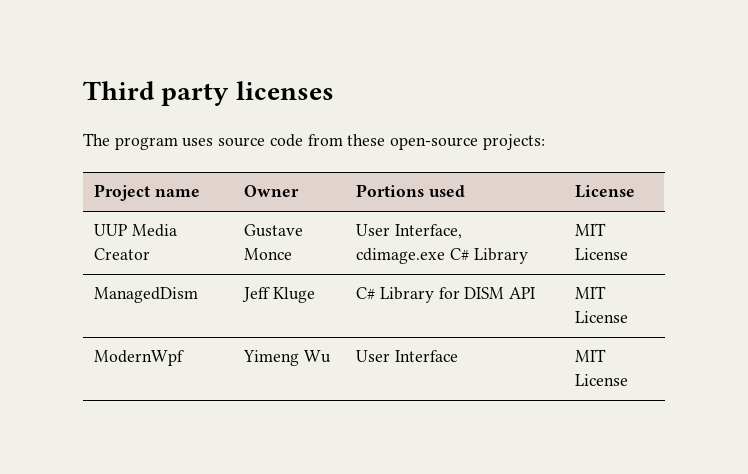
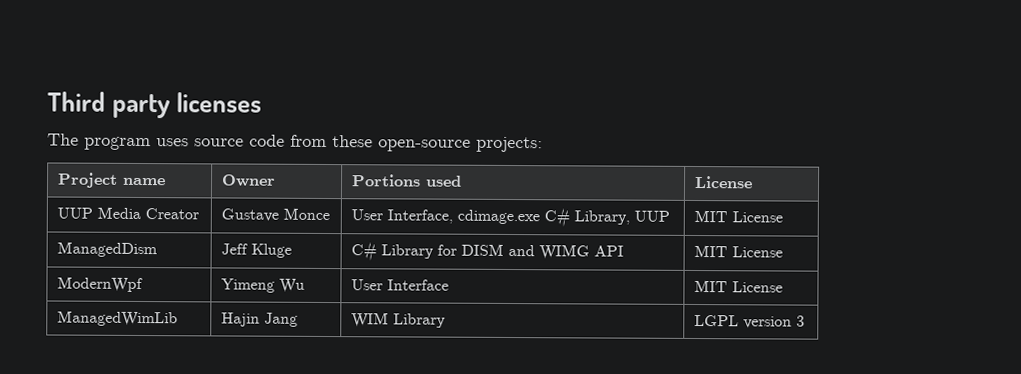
[473,248,528,264] Library -> [573,210,670,225] Library, UUP
(505, 293) none -> [507,244,590,260] and WIMG
(629, 380) none -> [56,310,178,327] [220,312,298,327] [350,312,446,328] [693,314,805,329] // ManagedWimLib | Hajin Jang | WIM Library | LGPL version 3

